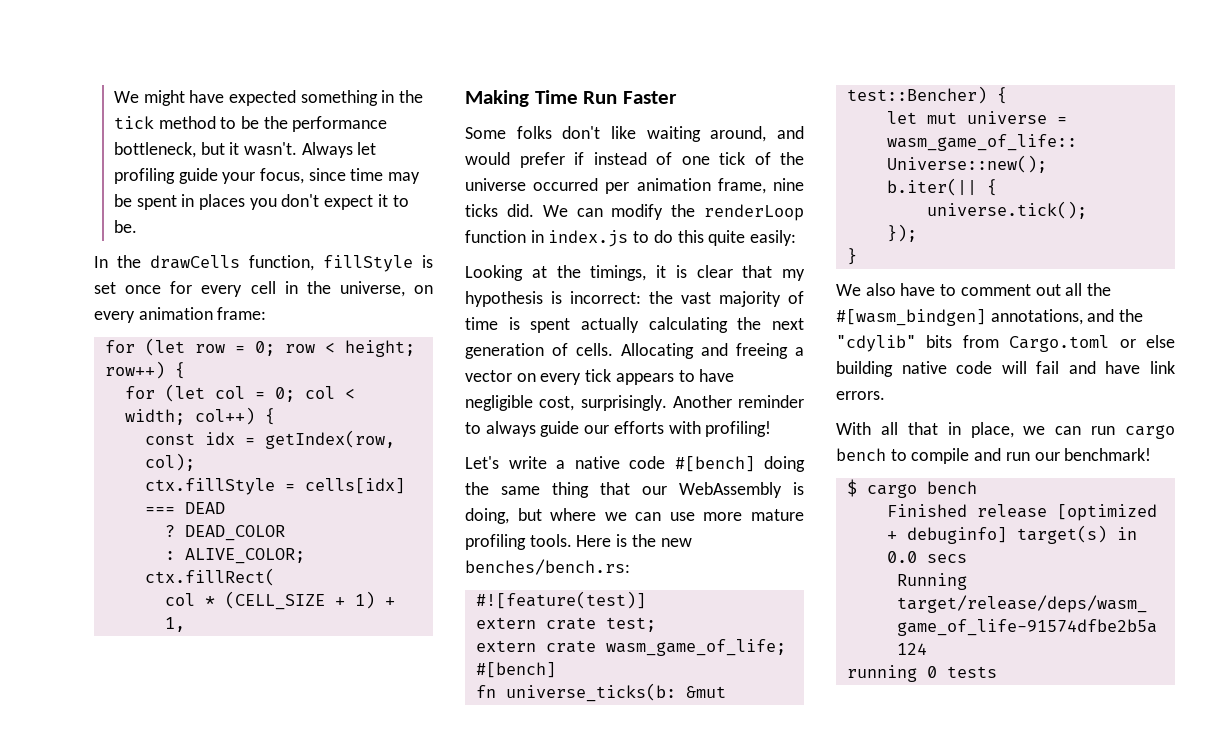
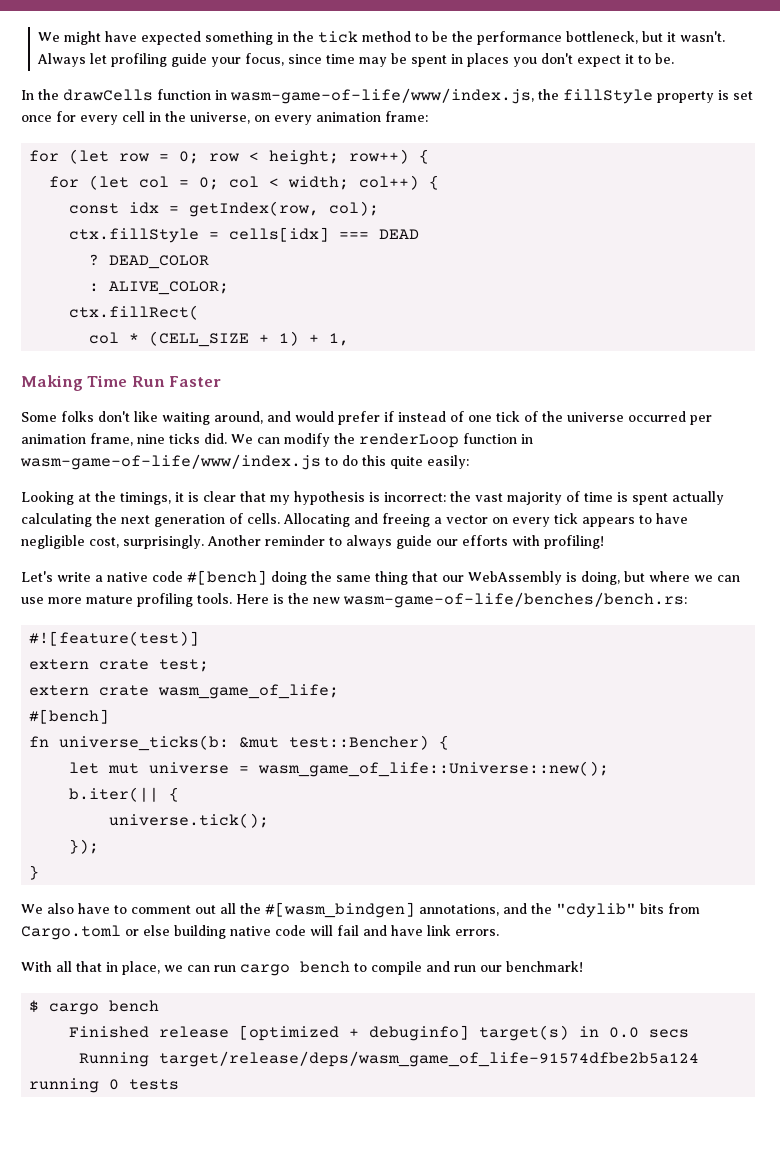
[249,255,413,272] function, fillStyle -> [157,88,714,104] function in wasm-game-of-life/www/index.js, the fillStyle property
[548,230,629,247] index.js -> [20,454,321,470] wasm-game-of-life/www/index.js
[465,559,630,575] benches/bench.rs: -> [343,592,687,608] wasm-game-of-life/benches/bench.rs:

